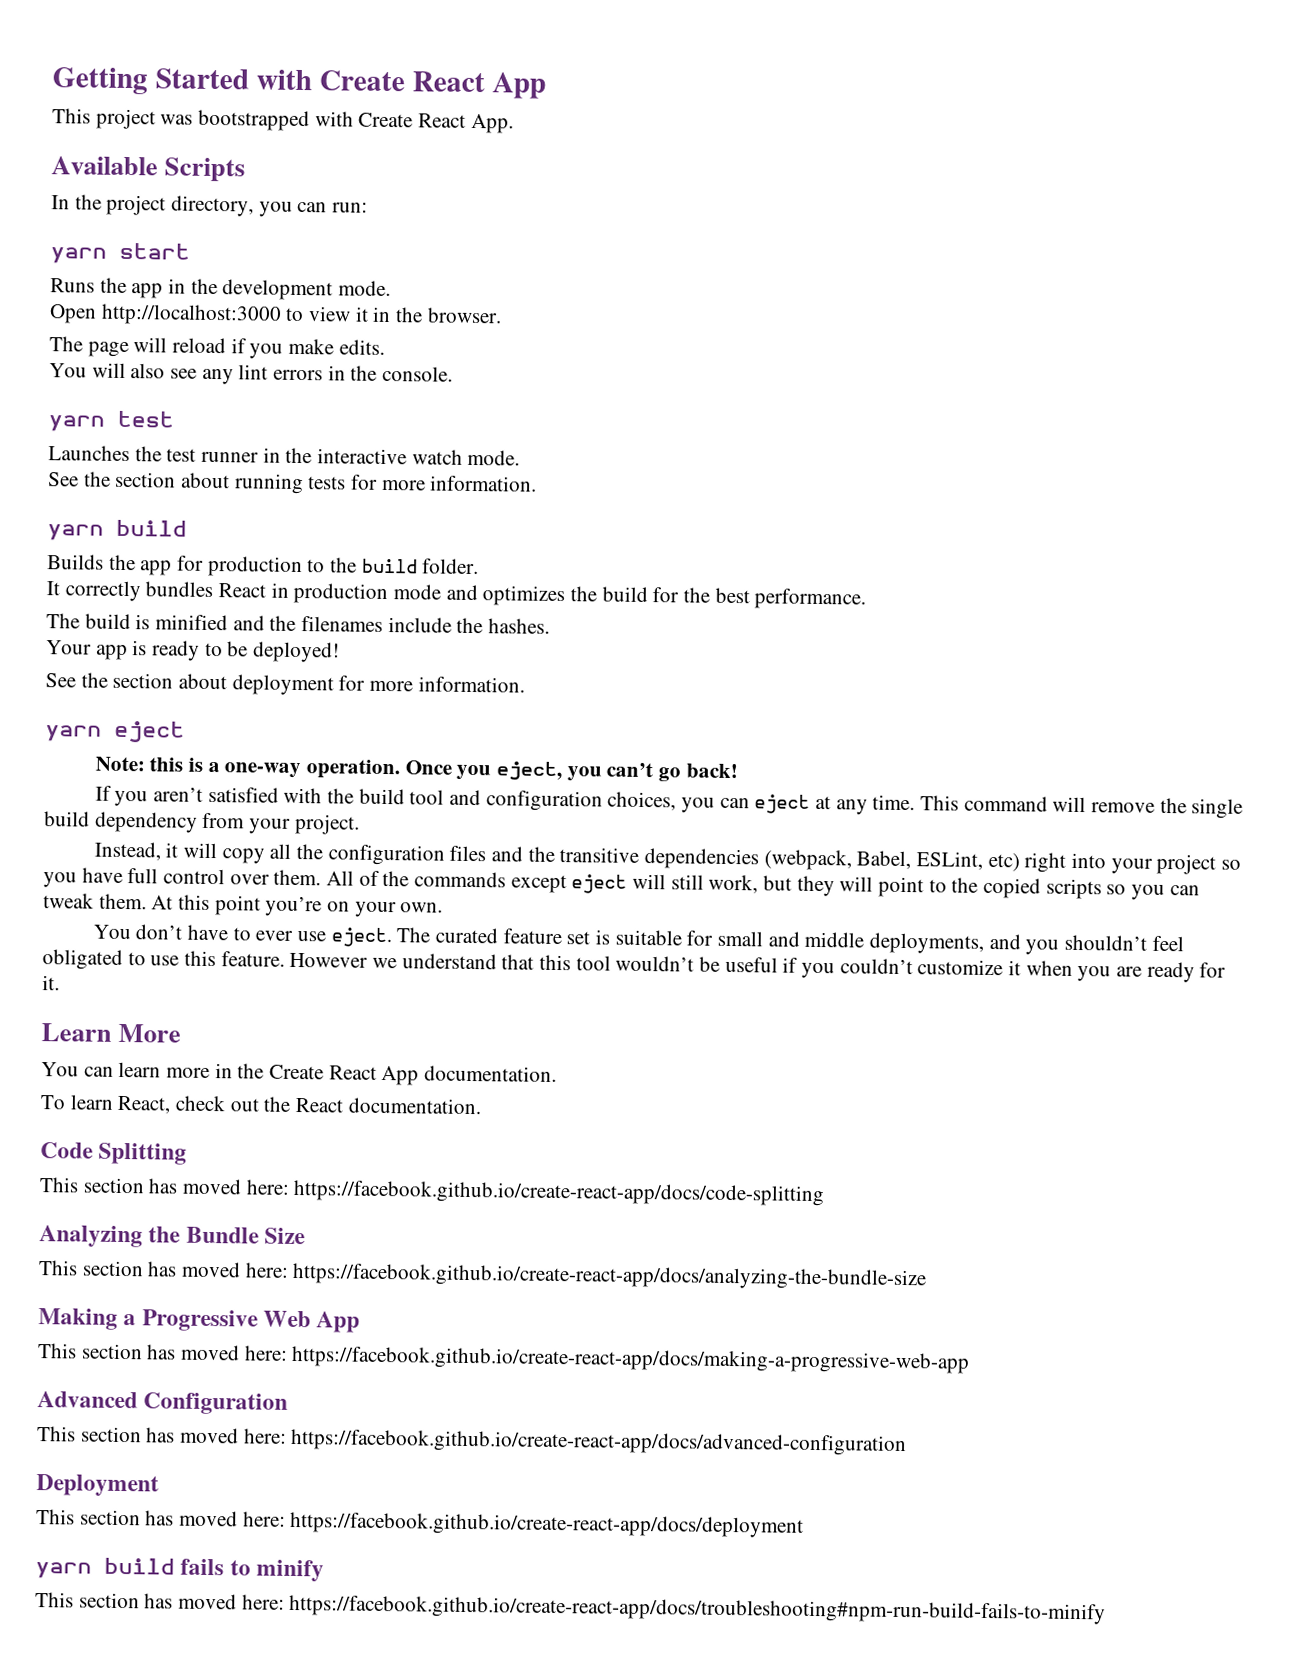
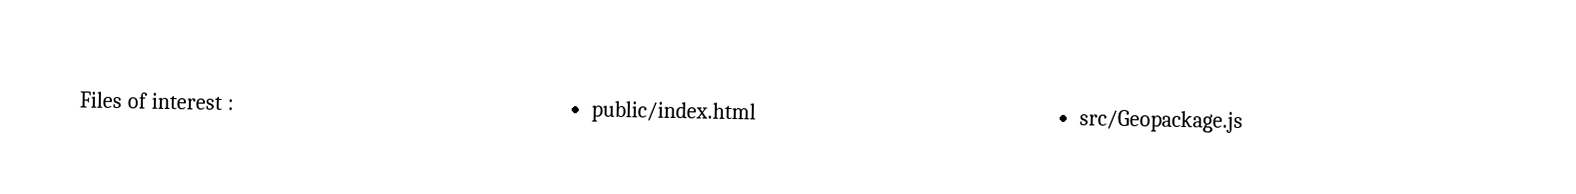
[52,67,546,99] [52,108,514,134] [51,156,246,183] [51,194,369,217] [50,242,190,264] [50,277,392,301] [49,303,502,326] [49,336,385,359] [49,362,454,385] [48,410,174,432] [48,445,521,466] [48,471,538,495] [47,519,187,541] [47,554,480,578] [46,580,867,610] [46,613,551,634] [46,640,341,663] [45,672,525,696] [45,720,185,743] [94,756,738,782] [94,785,1244,819] [44,811,360,835] [93,841,1241,875] [43,867,1200,900] [43,893,444,918] [92,924,1184,955] [42,949,1227,983] [42,975,60,991] [41,1023,182,1043] [41,1061,558,1086] [40,1094,482,1115] [40,1142,188,1165] [39,1177,826,1207] [39,1225,307,1248] [38,1260,928,1291] [38,1308,361,1333] [37,1343,971,1374] [37,1391,289,1415] [37,1426,908,1457] [36,1474,159,1497] [36,1509,805,1538] [35,1557,325,1582] [35,1592,1107,1625] Getting Started with Create React App // This project was bootstrapped with Create React App. // Available Scripts // In the project directory, you can run: // yarn start // Runs the app in the development mode. // Open http://localhost:3000 to view it in the browser. // The page will reload if you make edits. // You will also see any lint errors in the console. // yarn test // Launches the test runner in the interactive watch mode. // See the section about running tests for more information. // yarn build // Builds the app for production to the build folder. // It correctly bundles React in production mode and optimizes the build for the best performance. // The build is minified and the filenames include the hashes. // Your app is ready to be deployed! // See the section about deployment for more information. // yarn eject // Note: this is a one-way operation. Once you eject, you can’t go back! // If you aren’t satisfied with the build tool and configuration choices, you can eject at any time. This command will remove the single build dependency from your project. // Instead, it will copy all the configuration files and the transitive dependencies (webpack, Babel, ESLint, etc) right into your project so you have full control over them. All of the commands except eject will still work, but they will point to the copied scripts so you can tweak them. At this point you’re on your own. // You don’t have to ever use eject. The curated feature set is suitable for small and middle deployments, and you shouldn’t feel obligated to use this feature. However we understand that this tool wouldn’t be useful if you couldn’t customize it when you are ready for it. // Learn More // You can learn more in the Create React App documentation. // To learn React, check out the React documentation. // Code Splitting // This section has moved here: https://facebook.github.io/create-react-app/docs/code-splitting // Analyzing the Bundle Size // This section has moved here: https://facebook.github.io/create-react-app/docs/analyzing-the-bundle-size // Making a Progressive Web App // This section has moved here: https://facebook.github.io/create-react-app/docs/making-a-progressive-web-app // Advanced Configuration // This section has moved here: https://facebook.github.io/create-react-app/docs/advanced-configuration // Deployment // This section has moved here: https://facebook.github.io/create-react-app/docs/deployment // yarn build fails to minify // This section has moved here: https://facebook.github.io/create-react-app/docs/troubleshooting#npm-run-build-fails-to-minify -> [79,91,234,111] [591,100,757,125] [1079,109,1244,134] Files of interest : // public/index.html // src/Geopackage.js

